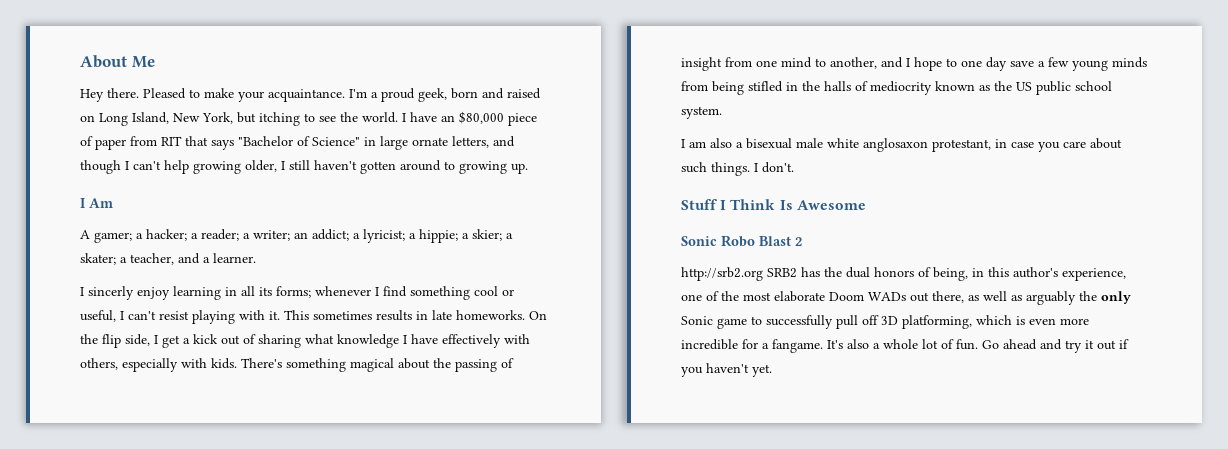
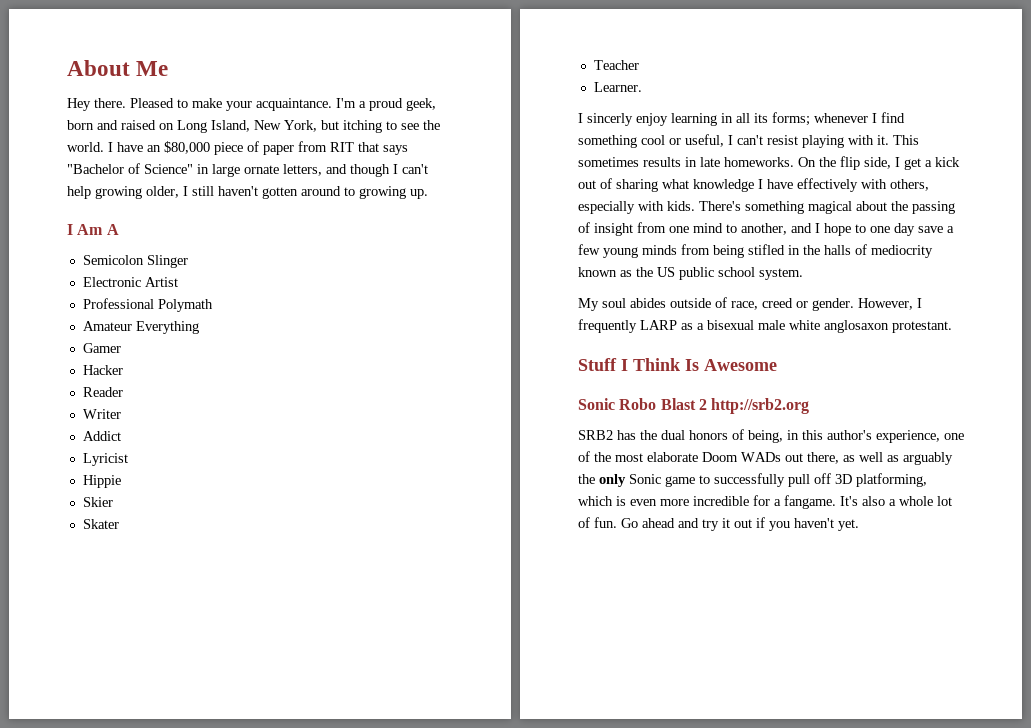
[80,229,513,243] [80,253,256,265] // A gamer; a hacker; a reader; a writer; an addict; a lyricist; a hippie; a skier; a skater; a teacher, and a learner. -> [106,224,119,235] [82,255,188,268] [82,277,178,287] [82,298,213,312] [82,321,199,334] [82,343,121,353] [82,365,123,375] [82,387,123,397] [82,409,121,419] [82,431,121,441] [82,453,128,466] [82,475,121,488] [82,497,113,507] [82,519,119,529] [593,60,639,70] [593,82,642,92] A // Semicolon Slinger // Electronic Artist // Professional Polymath // Amateur Everything // Gamer // Hacker // Reader // Writer // Addict // Lyricist // Hippie // Skier // Skater // Teacher // Learner.
[681,138,732,148] I am also -> [578,297,922,311] [578,319,693,333] My soul abides outside of race, creed or gender. However, I frequently LARP as
[932,138,1122,152] [681,162,794,176] protestant, in case you care about such things. I don't. -> [892,321,952,333] protestant.
[681,267,763,281] // http://srb2.org -> [711,398,810,414] http://srb2.org //

